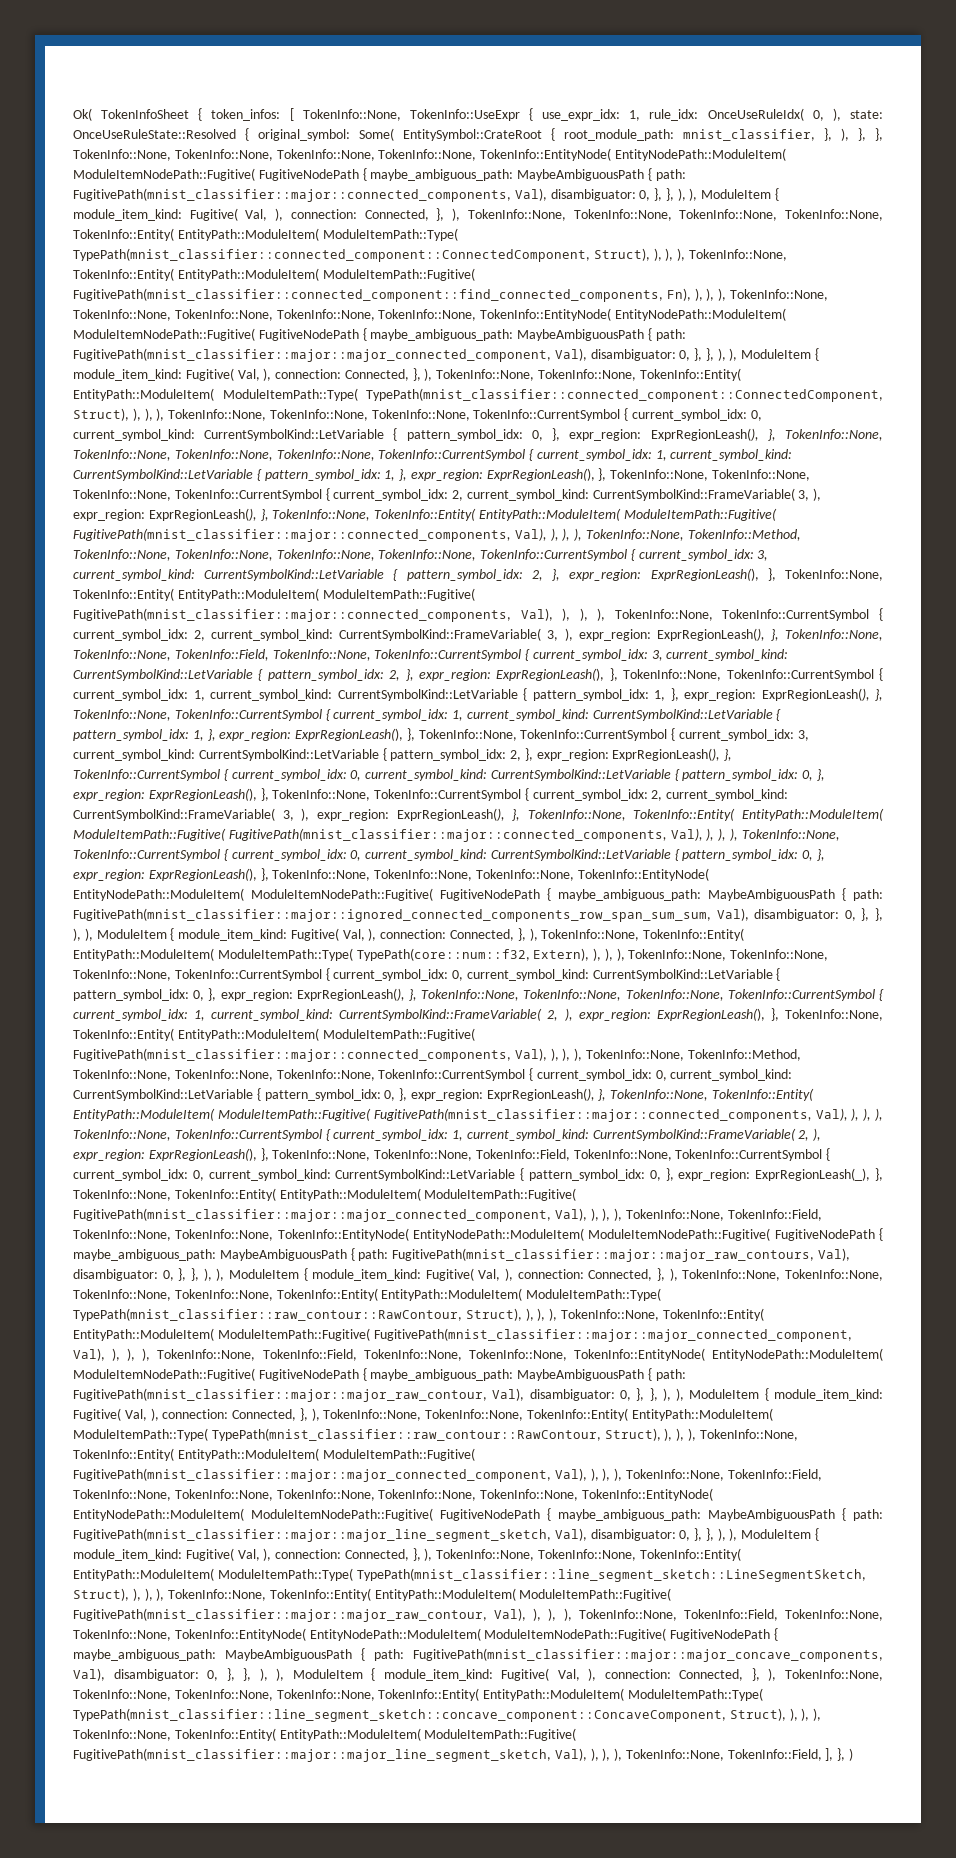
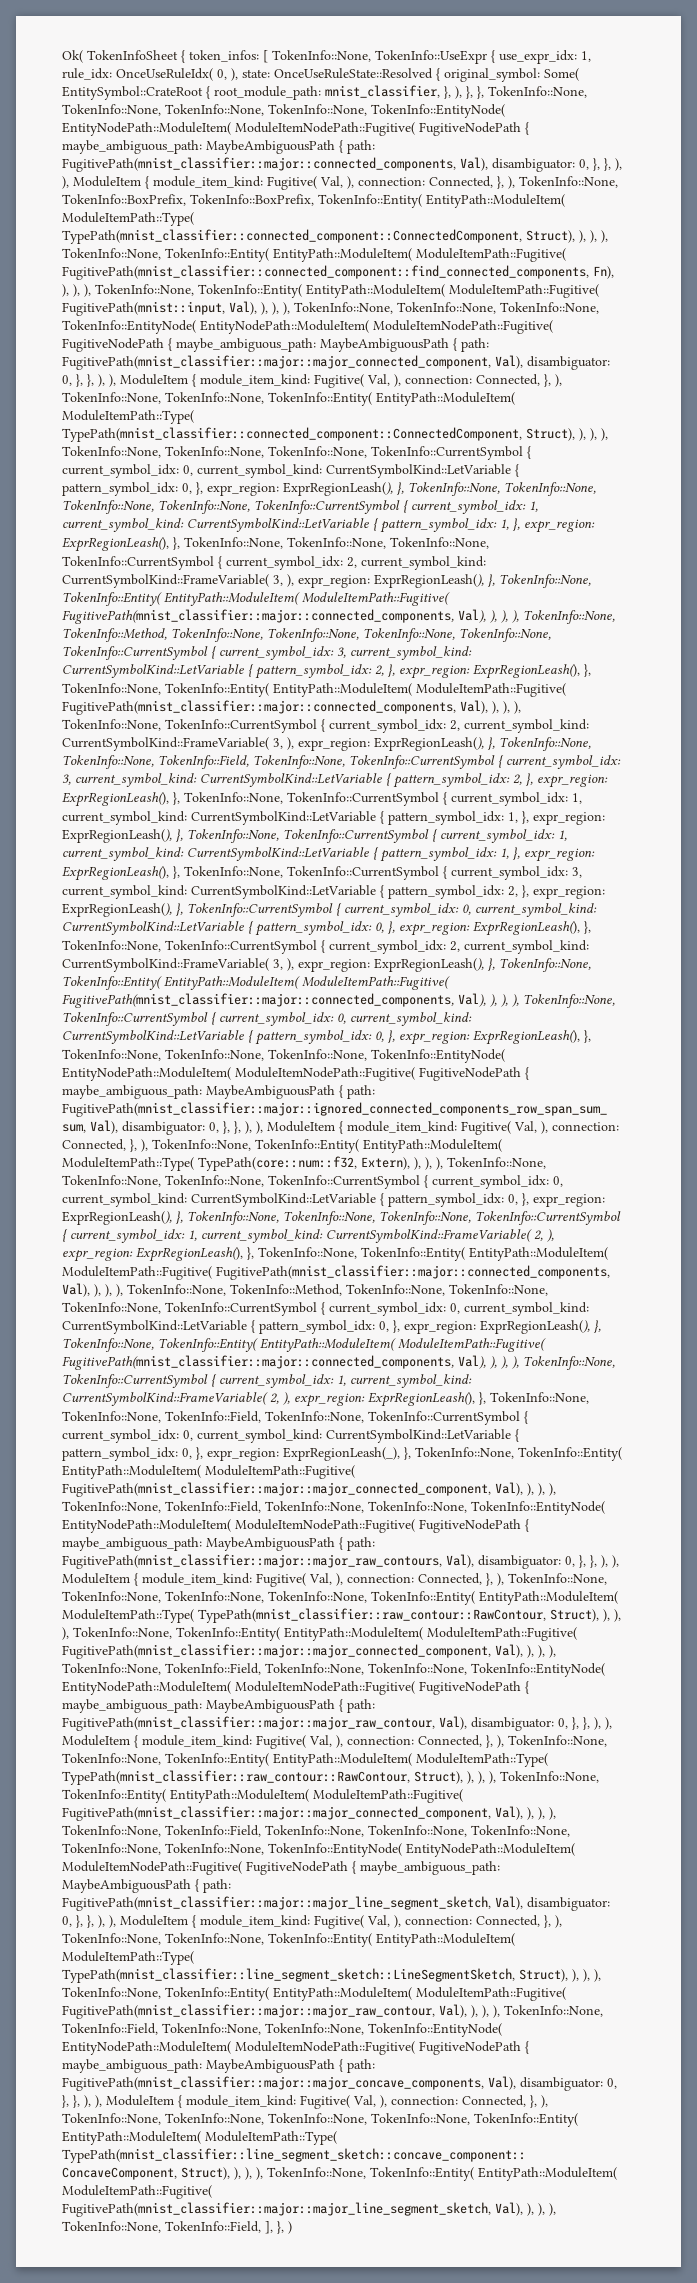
[573,209,884,221] TokenInfo::None, TokenInfo::None, TokenInfo::None, -> [62,194,314,206] TokenInfo::BoxPrefix, TokenInfo::BoxPrefix,
[73,309,171,321] TokenInfo::None, -> [198,284,599,298] [62,301,290,316] TokenInfo::Entity( EntityPath::ModuleItem( ModuleItemPath::Fugitive( FugitivePath(mnist::input, Val), ), ), ),

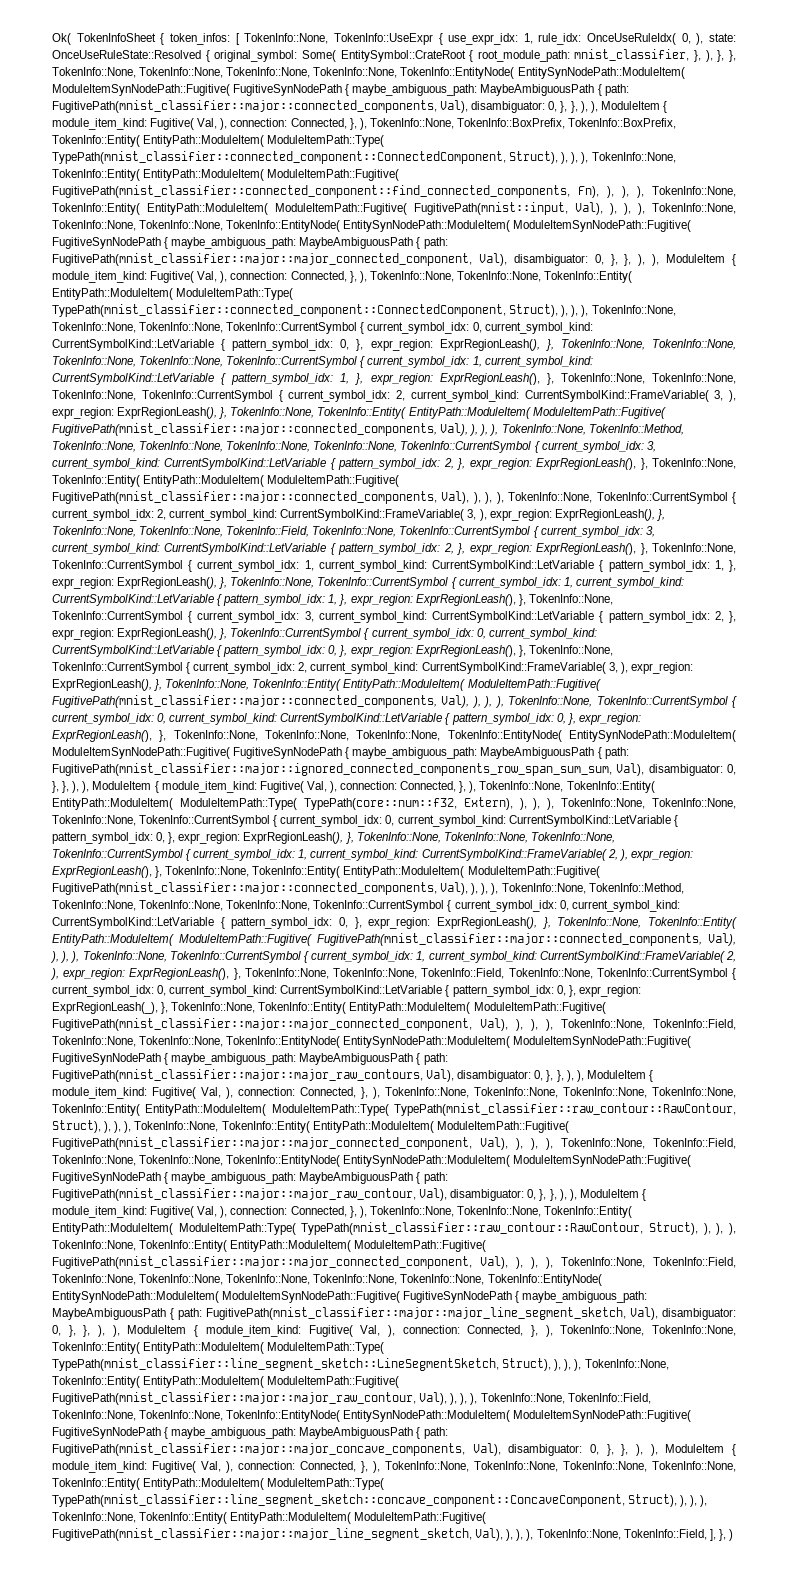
[62,122,521,136] EntityNodePath::ModuleItem( ModuleItemNodePath::Fugitive( FugitiveNodePath -> [517,67,685,79] [52,84,343,96] EntitySynNodePath::ModuleItem( ModuleItemSynNodePath::Fugitive( FugitiveSynNodePath
[200,320,553,334] [62,338,164,352] EntityNodePath::ModuleItem( ModuleItemNodePath::Fugitive( FugitiveNodePath -> [343,220,692,232] [52,237,161,249] EntitySynNodePath::ModuleItem( ModuleItemSynNodePath::Fugitive( FugitiveSynNodePath
[62,1067,521,1081] EntityNodePath::ModuleItem( ModuleItemNodePath::Fugitive( FugitiveNodePath -> [569,730,736,742] [52,747,343,759] EntitySynNodePath::ModuleItem( ModuleItemSynNodePath::Fugitive( FugitiveSynNodePath
[62,1519,521,1533] EntityNodePath::ModuleItem( ModuleItemNodePath::Fugitive( FugitiveNodePath -> [343,1036,692,1048] [52,1053,161,1065] EntitySynNodePath::ModuleItem( ModuleItemSynNodePath::Fugitive( FugitiveSynNodePath
[62,1681,521,1695] EntityNodePath::ModuleItem( ModuleItemNodePath::Fugitive( FugitiveNodePath -> [343,1155,692,1167] [52,1172,161,1184] EntitySynNodePath::ModuleItem( ModuleItemSynNodePath::Fugitive( FugitiveSynNodePath
[406,1843,575,1857] [62,1861,348,1875] EntityNodePath::ModuleItem( ModuleItemNodePath::Fugitive( FugitiveNodePath -> [52,1291,513,1303] EntitySynNodePath::ModuleItem( ModuleItemSynNodePath::Fugitive( FugitiveSynNodePath
[62,2041,521,2055] EntityNodePath::ModuleItem( ModuleItemNodePath::Fugitive( FugitiveNodePath -> [343,1410,692,1422] [52,1427,161,1439] EntitySynNodePath::ModuleItem( ModuleItemSynNodePath::Fugitive( FugitiveSynNodePath

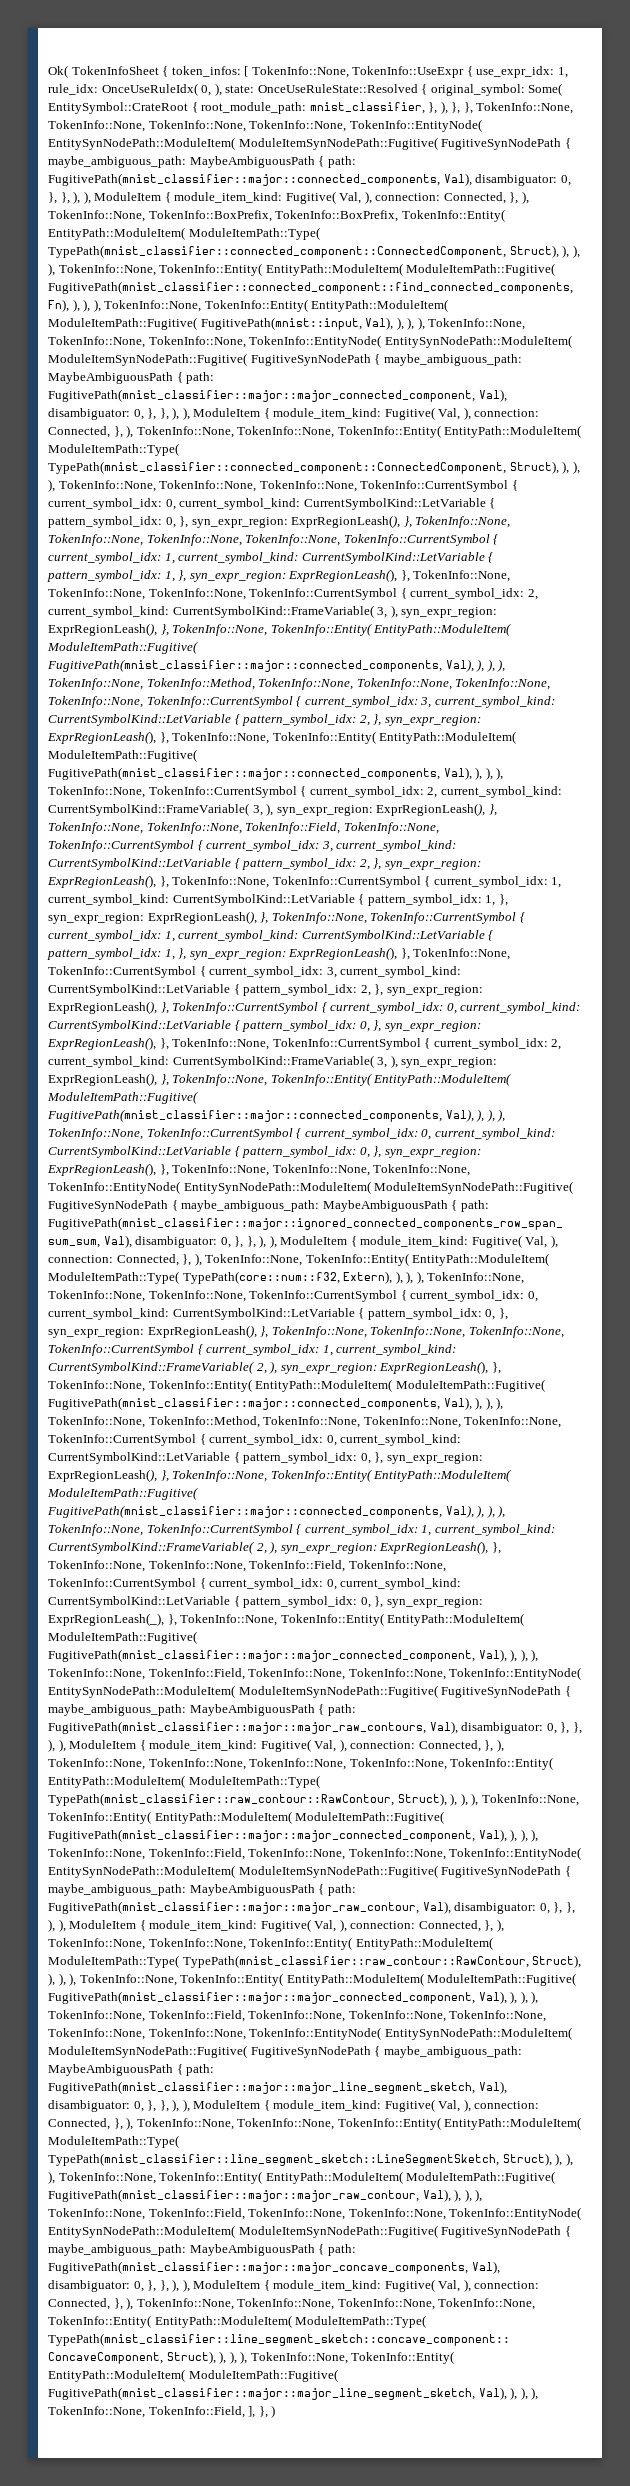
[370,339,433,351] expr_region: -> [191,517,288,528] syn_expr_region:
[370,373,433,385] expr_region: -> [189,571,286,582] syn_expr_region:
[52,407,114,419] expr_region: -> [401,607,498,618] syn_expr_region:
[469,458,532,470] expr_region: -> [384,715,481,726] syn_expr_region:
[489,509,552,521] expr_region: -> [276,805,373,816] syn_expr_region:
[469,543,532,555] expr_region: -> [384,859,481,870] syn_expr_region:
[52,577,114,589] expr_region: -> [48,913,144,924] syn_expr_region:
[350,594,413,606] expr_region: -> [189,949,286,960] syn_expr_region:
[52,628,114,640] expr_region: -> [386,985,483,996] syn_expr_region:
[350,645,413,657] expr_region: -> [384,1021,481,1032] syn_expr_region:
[630,662,693,674] expr_region: -> [401,1057,498,1068] syn_expr_region:
[578,713,641,725] expr_region: -> [384,1147,481,1158] syn_expr_region:
[178,832,241,844] expr_region: -> [48,1327,144,1338] syn_expr_region:
[630,849,693,861] expr_region: -> [280,1363,377,1374] syn_expr_region:
[368,917,431,929] expr_region: -> [386,1453,483,1464] syn_expr_region:
[63,968,126,980] expr_region: -> [280,1543,377,1554] syn_expr_region:
[578,985,641,997] expr_region: -> [386,1597,483,1608] syn_expr_region:

